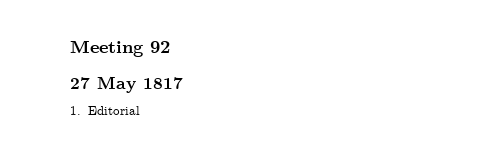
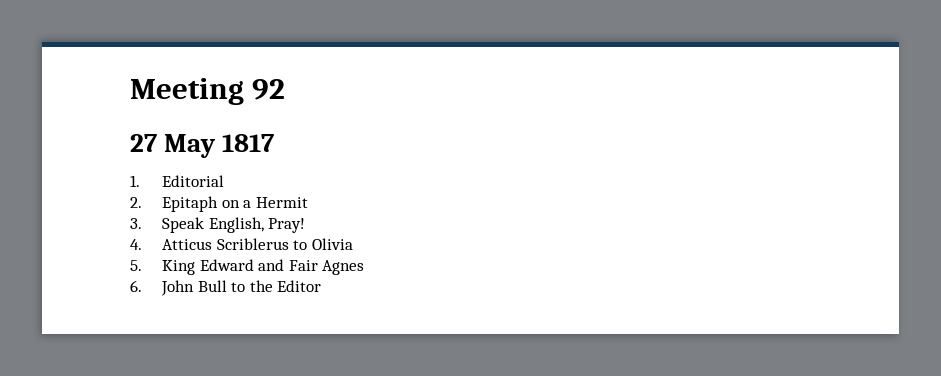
(140, 110) none -> [130,196,308,212] [130,217,306,233] [130,238,353,250] [130,259,365,275] [130,280,322,296] // 2. Epitaph on a Hermit // 3. Speak English, Pray! // 4. Atticus Scriblerus to Olivia // 5. King Edward and Fair Agnes // 6. John Bull to the Editor

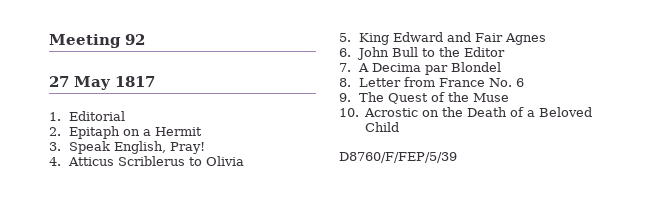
(322, 286) none -> [339,62,502,75] [339,77,525,87] [339,92,510,104] [339,107,593,117] [365,122,400,132] [339,152,457,163] // 7. A Decima par Blondel // 8. Letter from France No. 6 // 9. The Quest of the Muse // 10. Acrostic on the Death of a Beloved Child // D8760/F/FEP/5/39

